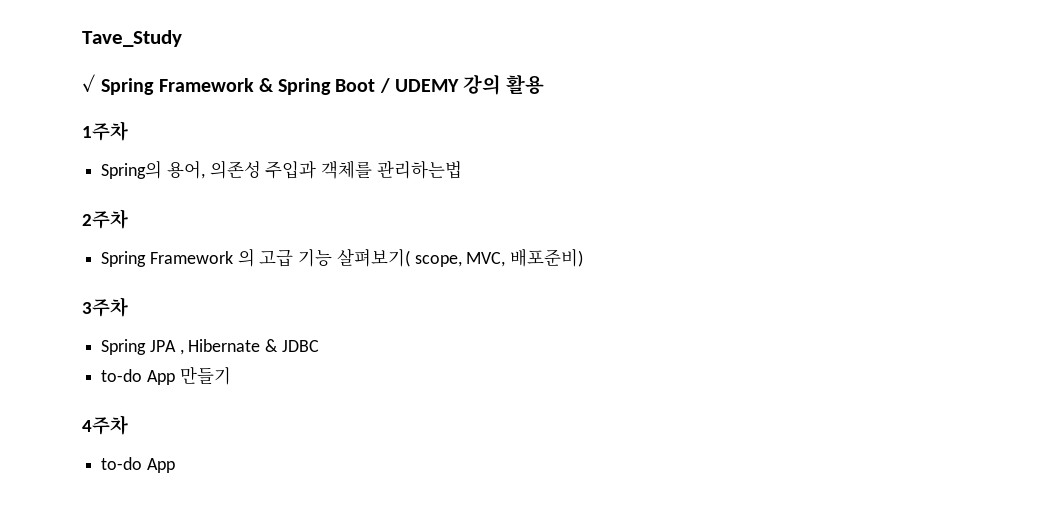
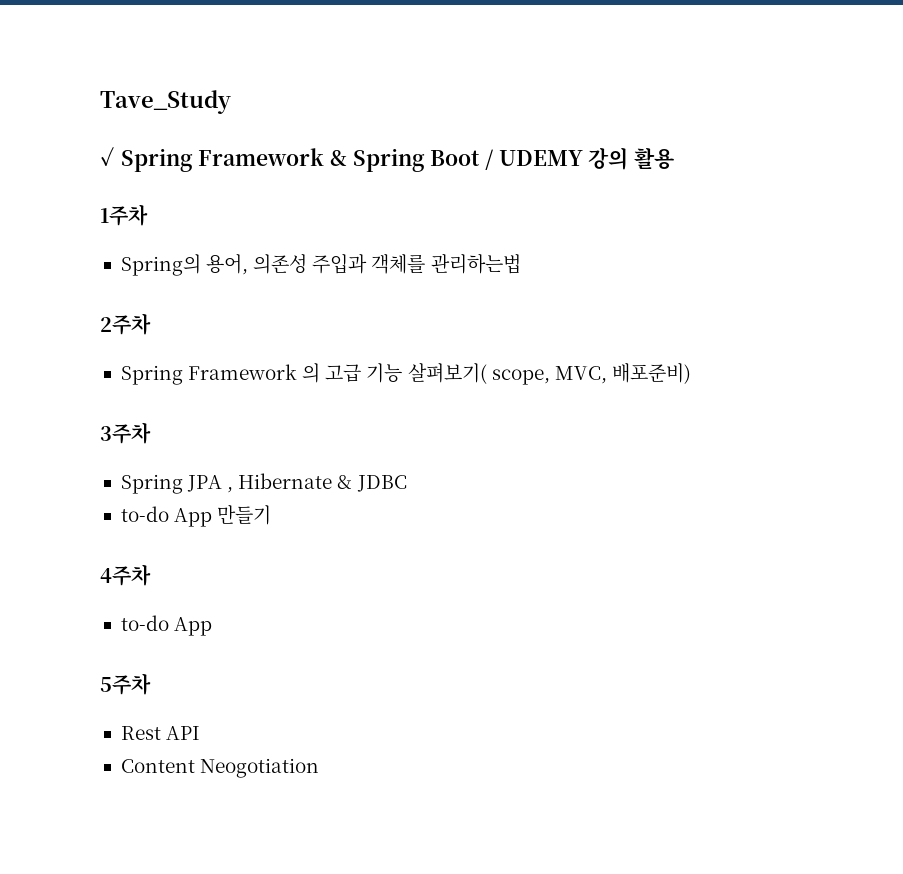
(175, 465) none -> [100,673,151,695] [120,726,201,740] [120,758,320,778] // 5주차 // Rest API // Content Neogotiation

